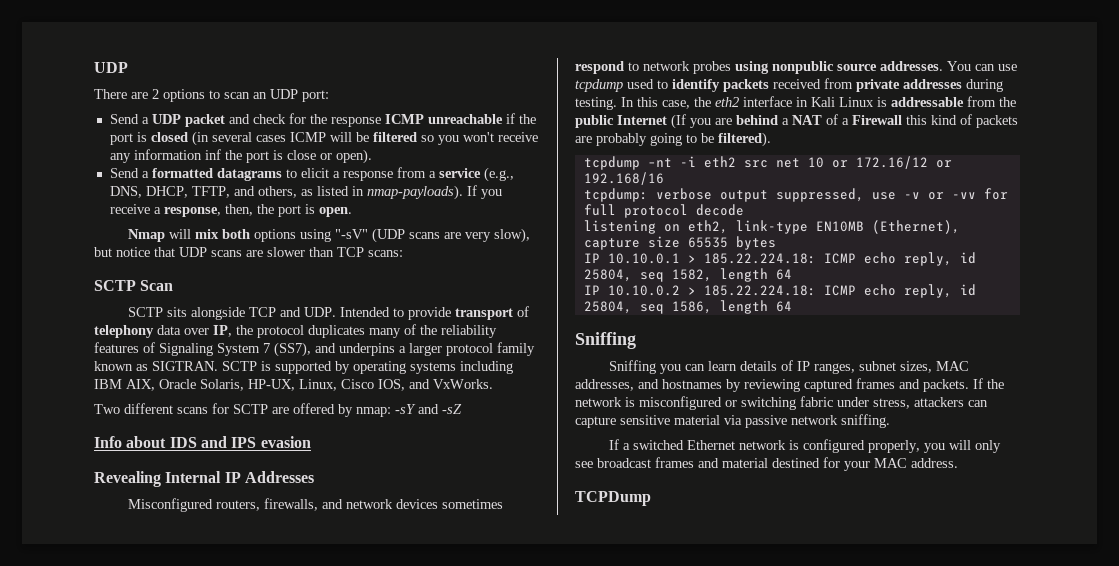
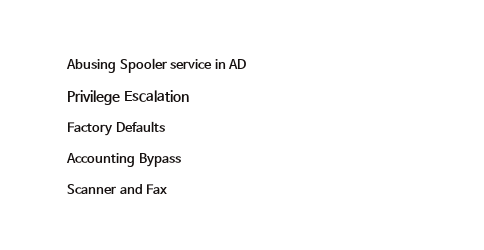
[94,62,128,73] [94,89,329,102] [109,113,536,127] [109,131,538,146] [109,149,372,164] [109,167,514,182] [109,185,502,200] [109,204,352,217] [127,228,530,243] [94,247,403,257] [94,280,174,291] [127,306,529,320] [94,324,497,338] [94,342,535,357] [94,361,513,374] [94,379,493,391] [94,403,462,417] [94,436,311,448] [94,471,314,487] [127,498,503,512] [575,61,1017,74] [575,78,1003,92] [575,96,1016,110] [575,114,1018,129] [575,132,771,147] [583,156,952,170] [583,172,664,185] [583,188,1008,202] [583,204,744,218] [583,220,960,234] [583,236,776,250] [583,252,976,266] [583,268,792,282] [583,284,976,298] [583,300,792,314] [575,332,636,349] [608,360,969,374] [575,378,1004,392] [575,396,988,410] [575,414,890,428] [608,439,1001,453] [575,457,958,471] [575,491,651,506] UDP // There are 2 options to scan an UDP port: // Send a UDP packet and check for the response ICMP unreachable if the port is closed (in several cases ICMP will be filtered so you won't receive any information inf the port is close or open). // Send a formatted datagrams to elicit a response from a service (e.g., DNS, DHCP, TFTP, and others, as listed in nmap-payloads). If you receive a response, then, the port is open. // Nmap will mix both options using "-sV" (UDP scans are very slow), but notice that UDP scans are slower than TCP scans: // SCTP Scan // SCTP sits alongside TCP and UDP. Intended to provide transport of telephony data over IP, the protocol duplicates many of the reliability features of Signaling System 7 (SS7), and underpins a larger protocol family known as SIGTRAN. SCTP is supported by operating systems including IBM AIX, Oracle Solaris, HP-UX, Linux, Cisco IOS, and VxWorks. // Two different scans for SCTP are offered by nmap: -sY and -sZ // Info about IDS and IPS evasion // Revealing Internal IP Addresses // Misconfigured routers, firewalls, and network devices sometimes respond to network probes using nonpublic source addresses. You can use tcpdump used to identify packets received from private addresses during testing. In this case, the eth2 interface in Kali Linux is addressable from the public Internet (If you are behind a NAT of a Firewall this kind of packets are probably going to be filtered). // tcpdump –nt -i eth2 src net 10 or 172.16/12 or 192.168/16 // tcpdump: verbose output suppressed, use -v or -vv for full protocol decode // listening on eth2, link-type EN10MB (Ethernet), capture size 65535 bytes // IP 10.10.0.1 > 185.22.224.18: ICMP echo reply, id 25804, seq 1582, length 64 // IP 10.10.0.2 > 185.22.224.18: ICMP echo reply, id 25804, seq 1586, length 64 // Sniffing // Sniffing you can learn details of IP ranges, subnet sizes, MAC addresses, and hostnames by reviewing captured frames and packets. If the network is misconfigured or switching fabric under stress, attackers can capture sensitive material via passive network sniffing. // If a switched Ethernet network is configured properly, you will only see broadcast frames and material destined for your MAC address. // TCPDump -> [66,58,247,73] [67,90,189,105] [67,121,165,136] [66,153,181,167] [67,184,168,194] Abusing Spooler service in AD // Privilege Escalation // Factory Defaults // Accounting Bypass // Scanner and Fax

